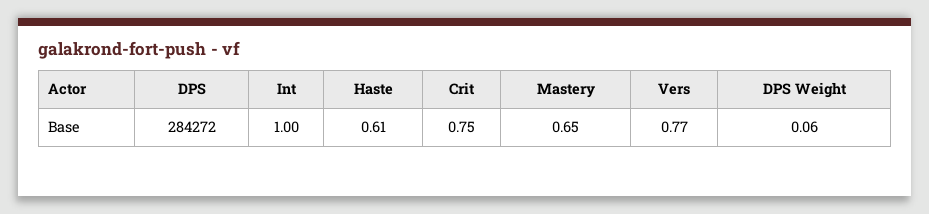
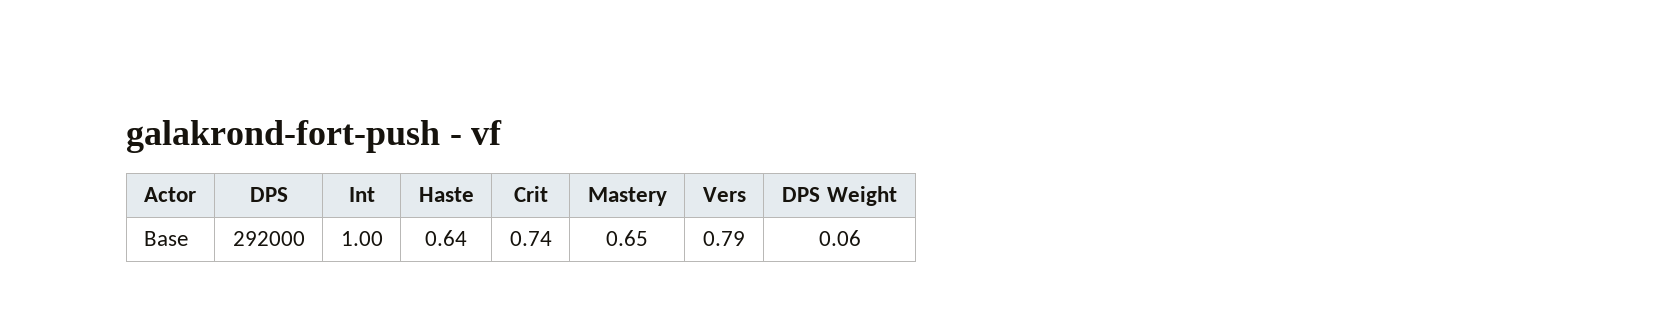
[167,121,216,133] 284272 -> [232,231,305,246] 292000
[360,121,386,133] [448,121,475,133] 0.61 | 0.75 -> [425,230,467,246] [509,231,552,246] 0.64 | 0.74
[660,121,688,133] 0.77 -> [703,231,745,246] 0.79

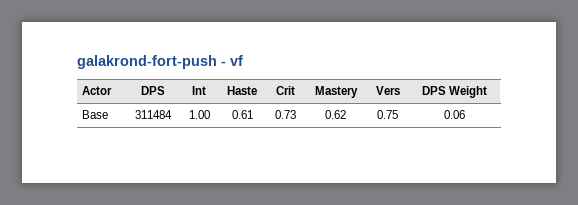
[232,231,305,246] 292000 -> [134,110,172,119] 311484
[425,230,467,246] [509,231,552,246] [606,230,648,246] [703,231,745,246] 0.64 | 0.74 | 0.65 | 0.79 -> [231,110,253,119] [275,110,296,119] [325,110,346,119] [377,110,398,119] 0.61 | 0.73 | 0.62 | 0.75

